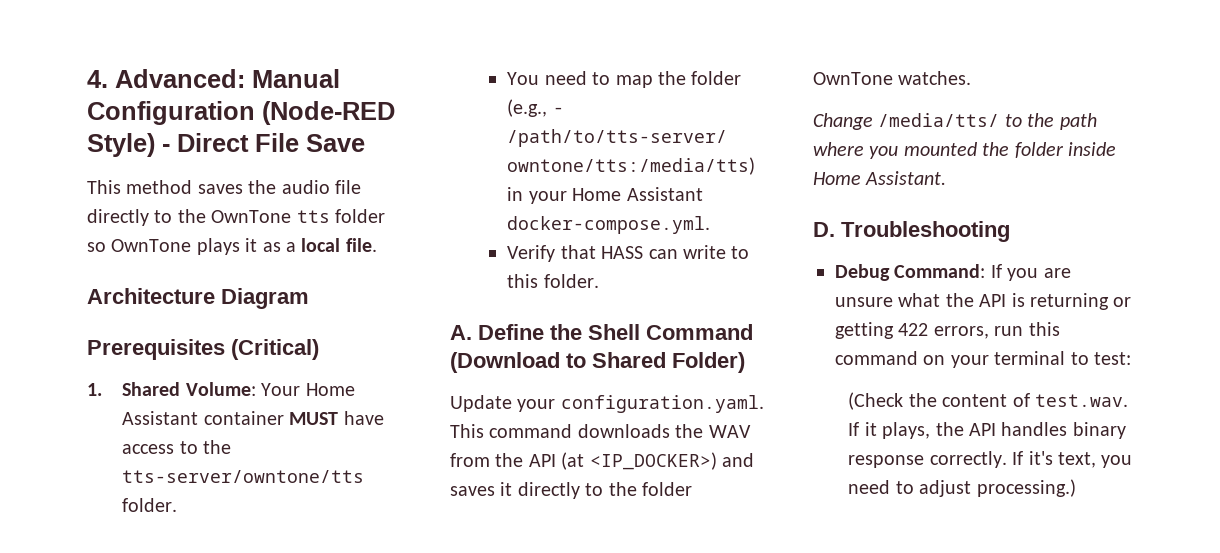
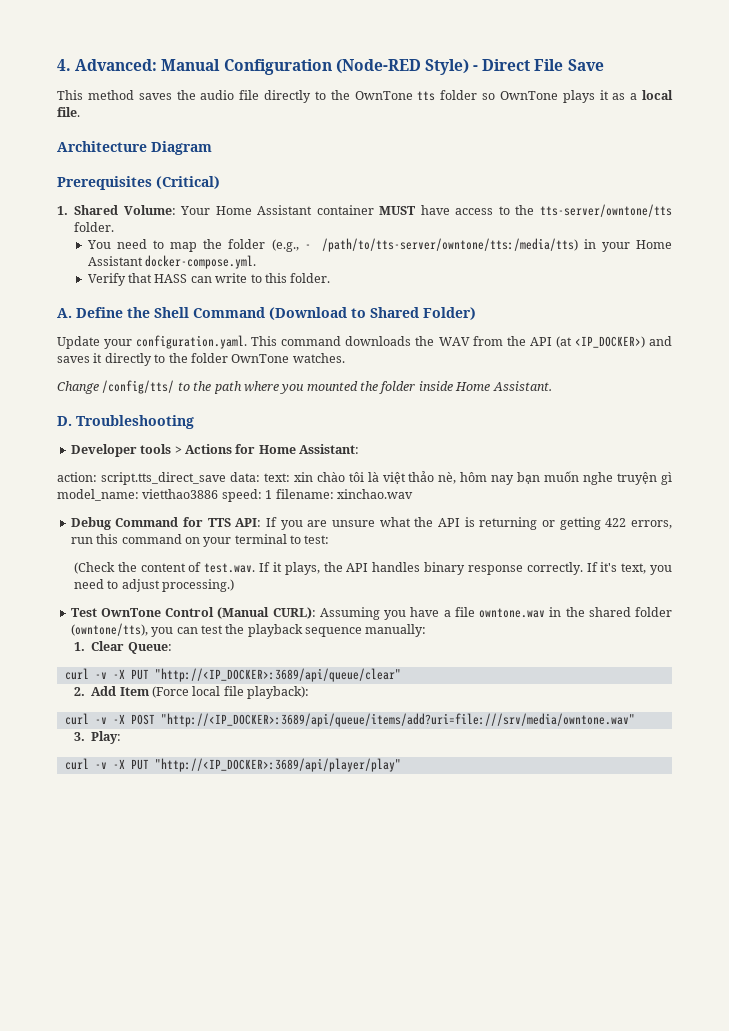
[878,113,1000,127] /media/tts/ -> [102,380,175,394] /config/tts/
[835,264,986,281] Debug Command: -> [70,444,359,457] [57,471,673,485] [57,489,413,502] [70,517,262,530] Developer tools > Actions for Home Assistant: // action: script.tts_direct_save data: text: xin chào tôi là việt thảo nè, hôm nay bạn muốn nghe truyện gì model_name: vietthao3886 speed: 1 filename: xinchao.wav // Debug Command for TTS API:
(1076, 488) none -> [70,607,672,620] [70,623,427,637] [73,641,172,654] [64,668,401,682] [73,686,310,699] [64,713,635,727] [73,731,122,744] [64,758,401,772] // Test OwnTone Control (Manual CURL): Assuming you have a file owntone.wav in the shared folder (owntone/tts), you can test the playback sequence manually: // 1. Clear Queue: // curl -v -X PUT "http://<IP_DOCKER>:3689/api/queue/clear" // 2. Add Item (Force local file playback): // curl -v -X POST "http://<IP_DOCKER>:3689/api/queue/items/add?uri=file:///srv/media/owntone.wav" // 3. Play: // curl -v -X PUT "http://<IP_DOCKER>:3689/api/player/play"

